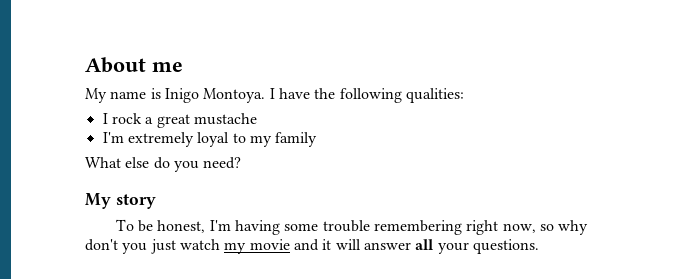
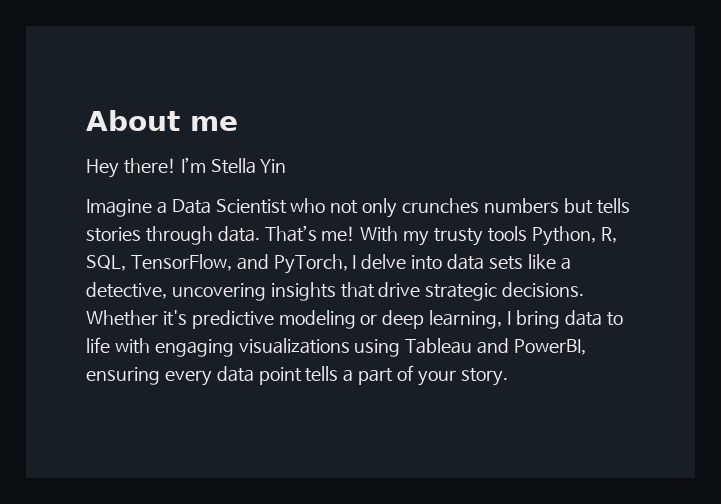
[85,88,464,103] [102,113,257,128] [102,132,318,147] [85,157,242,172] [85,193,156,209] [115,219,589,235] [85,239,539,254] My name is Inigo Montoya. I have the following qualities: // I rock a great mustache // I'm extremely loyal to my family // What else do you need? // My story // To be honest, I'm having some trouble remembering right now, so why don't you just watch my movie and it will answer all your questions. -> [86,157,287,178] [86,198,630,218] [86,225,617,246] [86,254,571,274] [86,282,585,301] [86,310,623,329] [86,337,586,357] [86,365,508,386] Hey there! I’m Stella Yin // Imagine a Data Scientist who not only crunches numbers but tells stories through data. That’s me! With my trusty tools Python, R, SQL, TensorFlow, and PyTorch, I delve into data sets like a detective, uncovering insights that drive strategic decisions. Whether it's predictive modeling or deep learning, I bring data to life with engaging visualizations using Tableau and PowerBI, ensuring every data point tells a part of your story.

